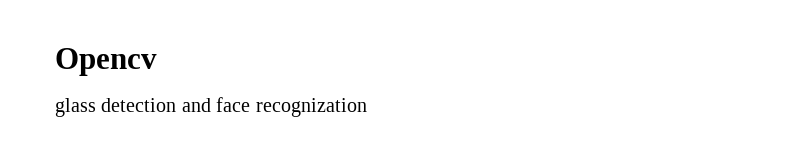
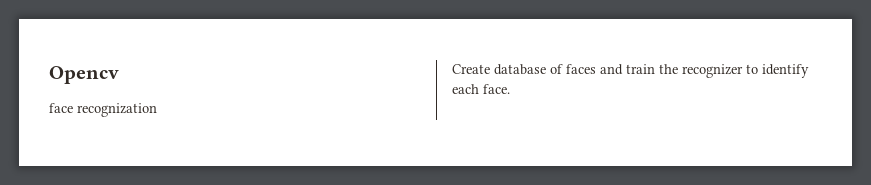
[55,98,211,117] glass detection and -> (119, 75) none
(367, 107) none -> [452,64,809,78] [452,84,510,94] // Create database of faces and train the recognizer to identify each face.

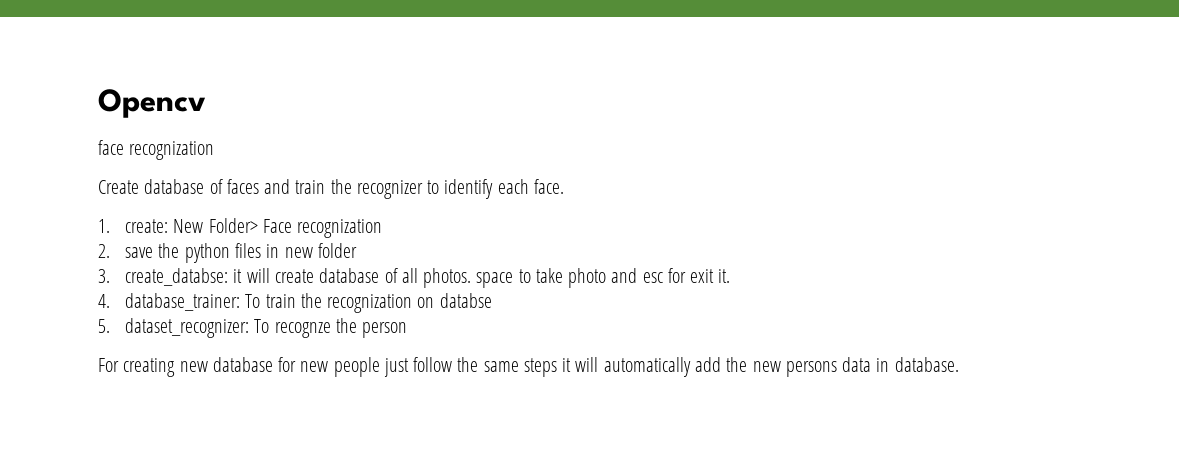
(510, 89) none -> [98,218,383,238] [98,243,357,263] [98,268,731,288] [98,293,492,313] [98,318,408,338] [98,357,959,377] // 1. create: New Folder> Face recognization // 2. save the python files in new folder // 3. create_databse: it will create database of all photos. space to take photo and esc for exit it. // 4. database_trainer: To train the recognization on databse // 5. dataset_recognizer: To recognze the person // For creating new database for new people just follow the same steps it will automatically add the new persons data in database.

